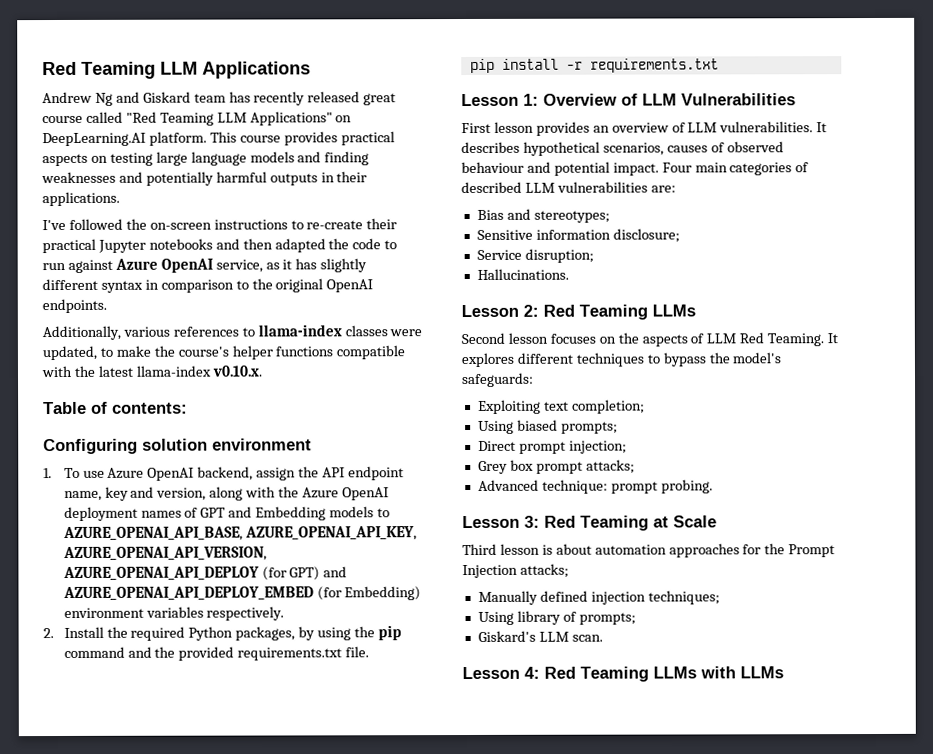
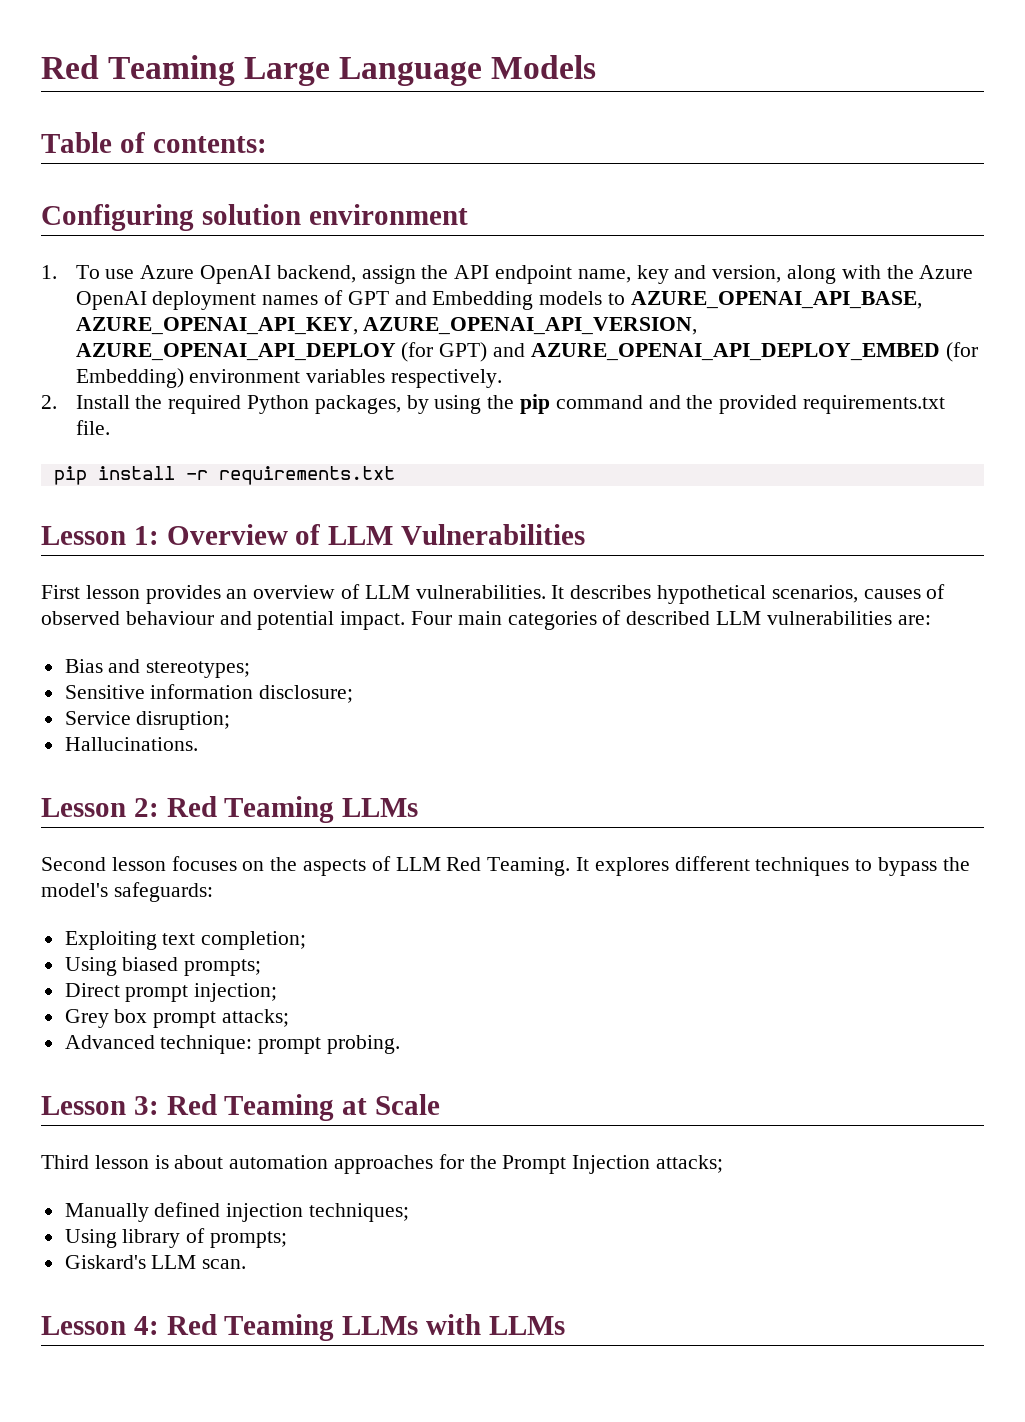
[42,61,311,79] [42,91,397,106] [42,111,353,126] [42,131,395,147] [42,151,370,167] [41,171,368,186] [42,191,120,207] [42,218,398,231] [42,238,398,254] [42,258,368,273] [42,278,374,293] [42,298,107,314] [42,324,423,341] [42,345,406,361] [41,365,262,378] Red Teaming LLM Applications // Andrew Ng and Giskard team has recently released great course called "Red Teaming LLM Applications" on DeepLearning.AI platform. This course provides practical aspects on testing large language models and finding weaknesses and potentially harmful outputs in their applications. // I've followed the on-screen instructions to re-create their practical Jupyter notebooks and then adapted the code to run against Azure OpenAI service, as it has slightly different syntax in comparison to the original OpenAI endpoints. // Additionally, various references to llama-index classes were updated, to make the course's helper functions compatible with the latest llama-index v0.10.x. -> [41,55,597,86] Red Teaming Large Language Models

